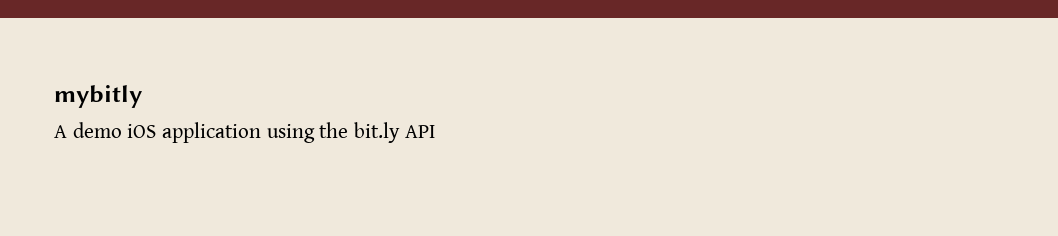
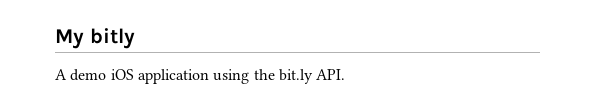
[54,85,142,108] mybitly -> [55,28,135,49] My bitly
[404,125,435,138] API -> [316,69,346,80] API.

